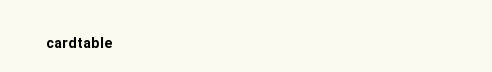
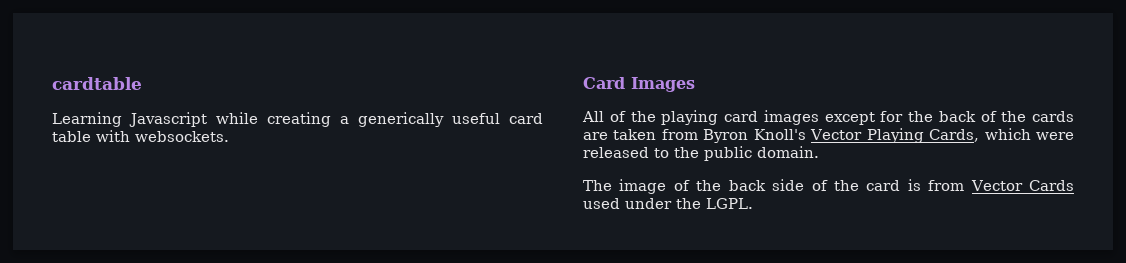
(113, 42) none -> [52,112,543,127] [52,130,229,142] [583,77,695,92] [582,110,1074,125] [583,128,1074,143] [583,146,819,161] [583,179,1074,194] [583,198,753,209] // Learning Javascript while creating a generically useful card table with websockets. // Card Images // All of the playing card images except for the back of the cards are taken from Byron Knoll's Vector Playing Cards, which were released to the public domain. // The image of the back side of the card is from Vector Cards used under the LGPL.

